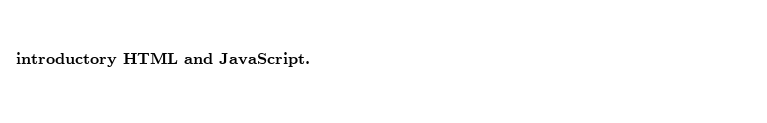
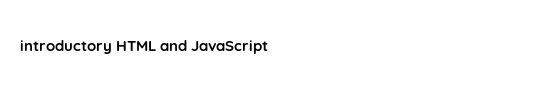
[219,52,310,67] JavaScript. -> [191,40,269,54] JavaScript

